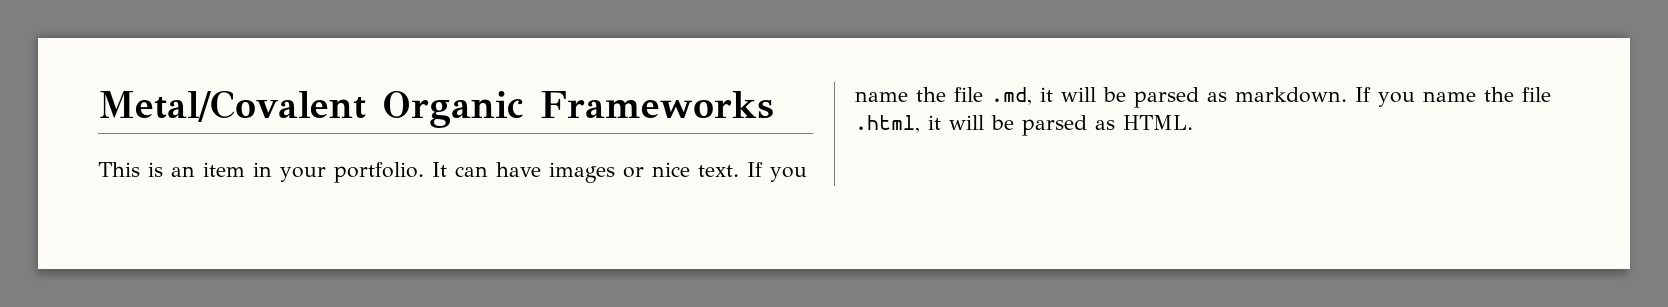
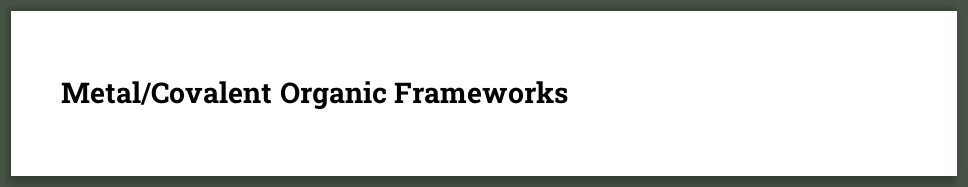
[98,162,807,183] [855,87,1551,108] [855,115,1193,136] // This is an item in your portfolio. It can have images or nice text. If you name the file .md, it will be parsed as markdown. If you name the file .html, it will be parsed as HTML. -> (569, 92) none

